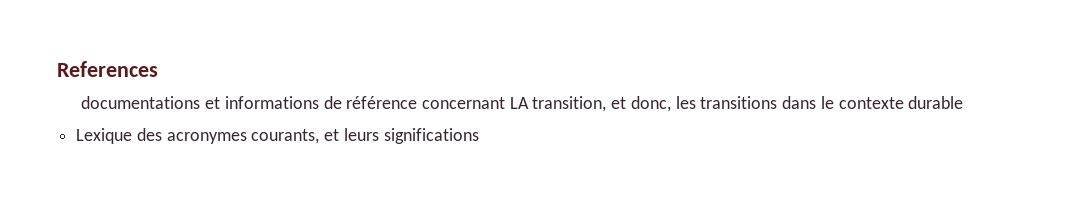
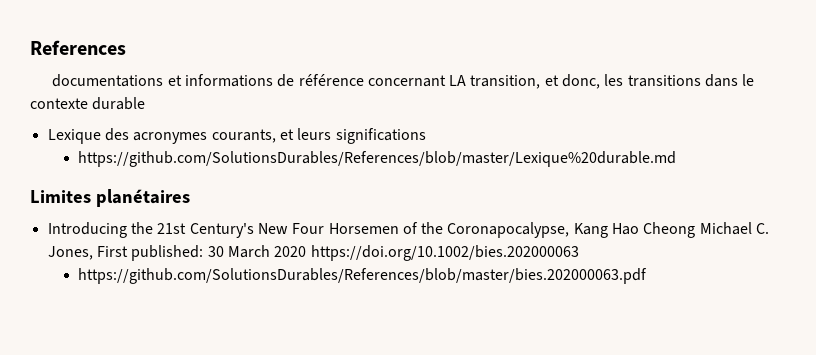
(479, 136) none -> [77,151,676,167] [30,189,190,207] [47,222,770,238] [47,245,579,261] [77,268,647,284] // https://github.com/SolutionsDurables/References/blob/master/Lexique%20durable.md // Limites planétaires // Introducing the 21st Century's New Four Horsemen of the Coronapocalypse, Kang Hao Cheong Michael C. Jones, First published: 30 March 2020 https://doi.org/10.1002/bies.202000063 // https://github.com/SolutionsDurables/References/blob/master/bies.202000063.pdf

